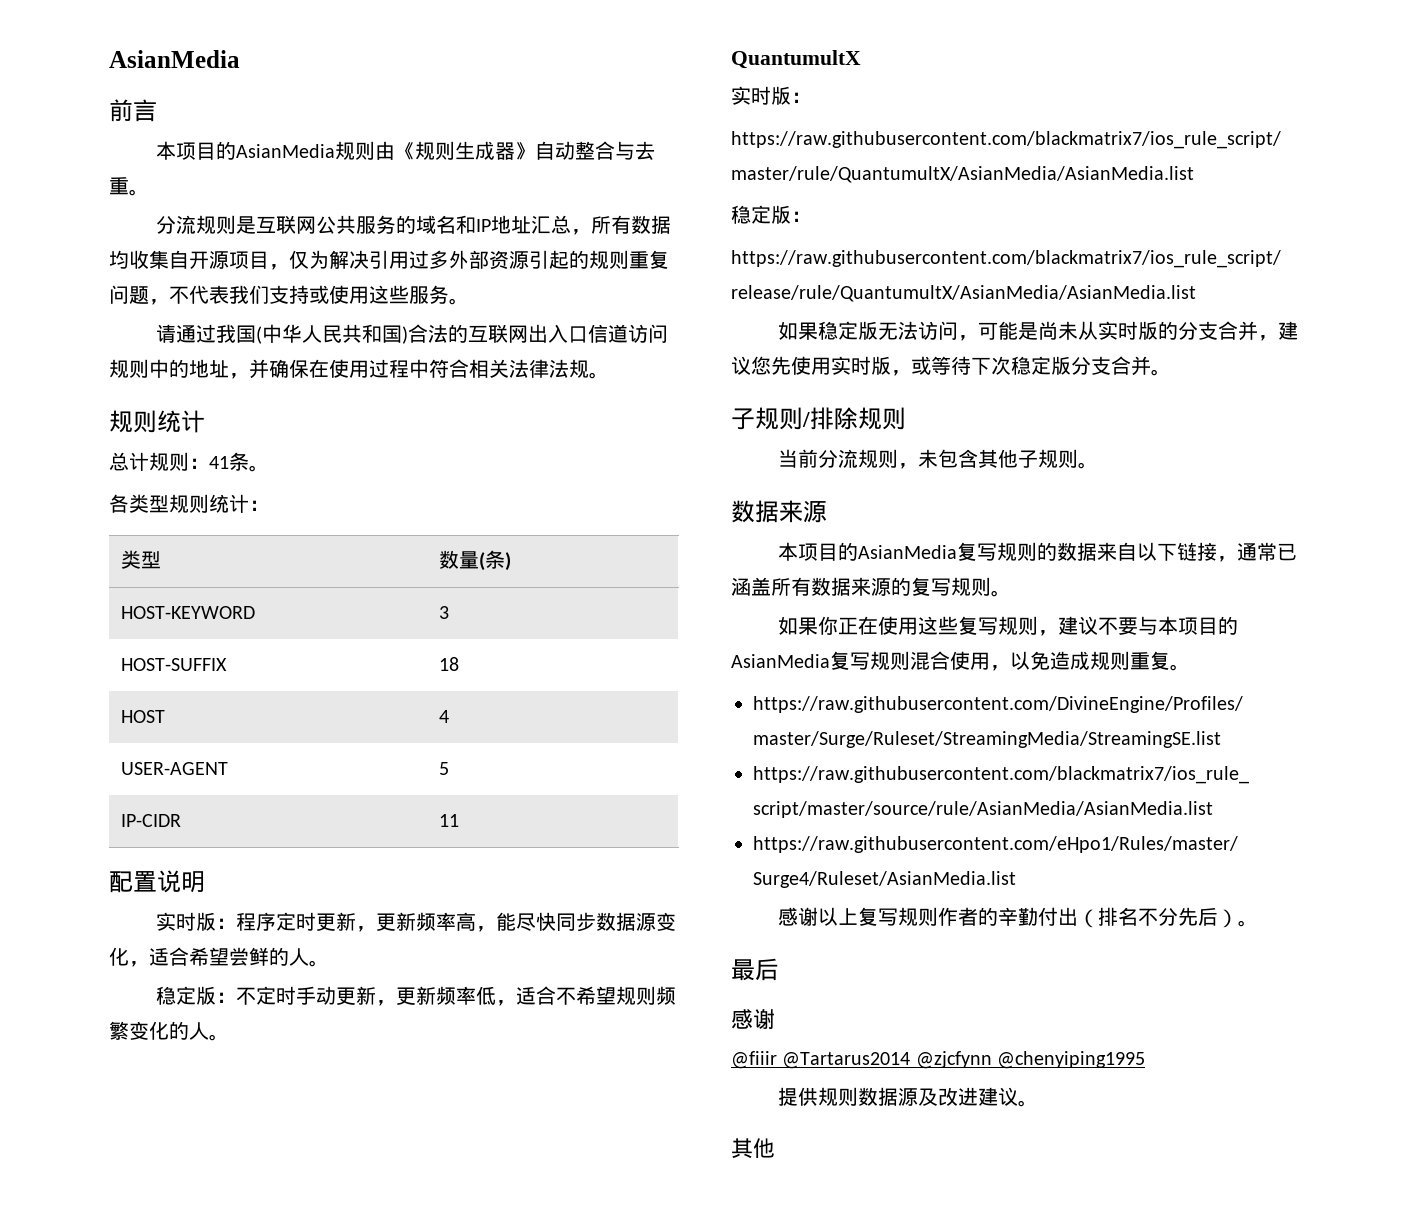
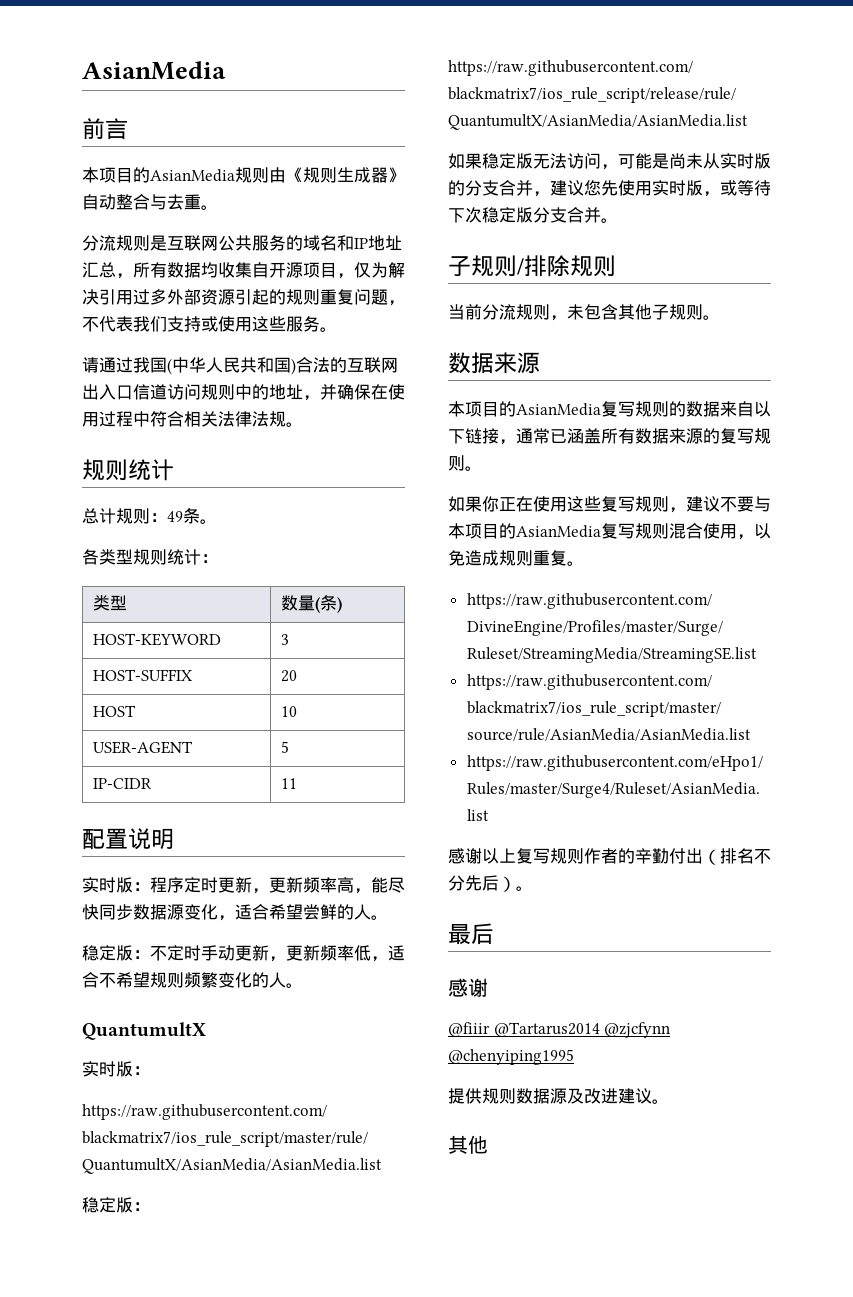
[209,456,229,469] 41 -> [167,511,183,522] 49
[438,657,459,671] 18 -> [280,670,297,682] 20
[438,710,449,723] 4 -> [280,706,297,717] 10

